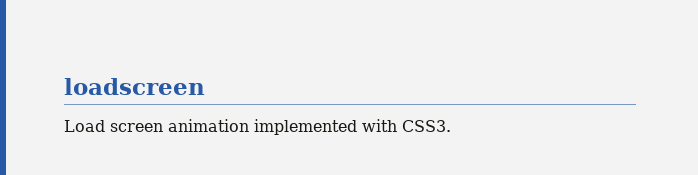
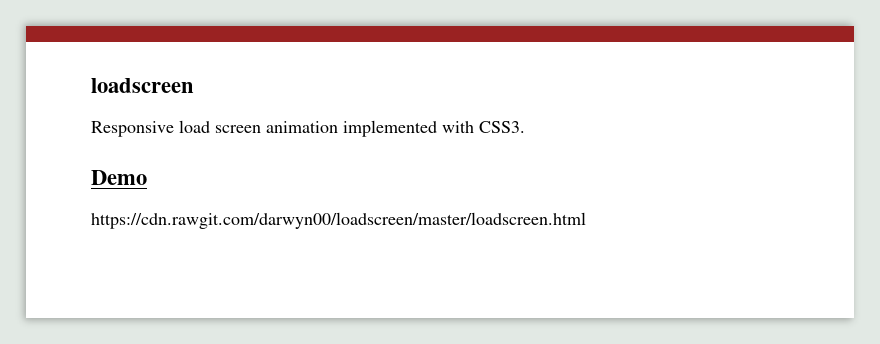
[64,120,105,132] Load -> [91,120,210,137] Responsive load
(451, 126) none -> [91,170,147,185] [91,212,586,229] // Demo // https://cdn.rawgit.com/darwyn00/loadscreen/master/loadscreen.html

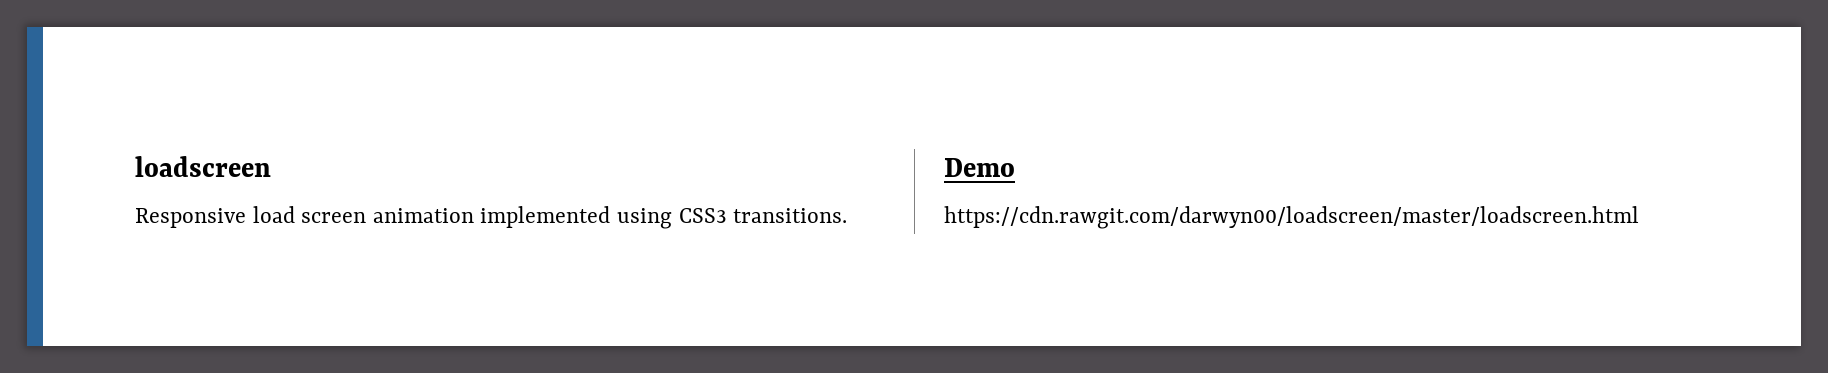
[442,121,525,133] with CSS3. -> [617,208,848,229] using CSS3 transitions.

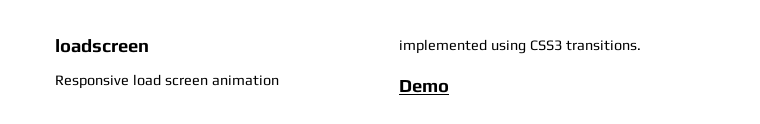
[944,206,1639,229] // https://cdn.rawgit.com/darwyn00/loadscreen/master/loadscreen.html -> (449, 86) none

